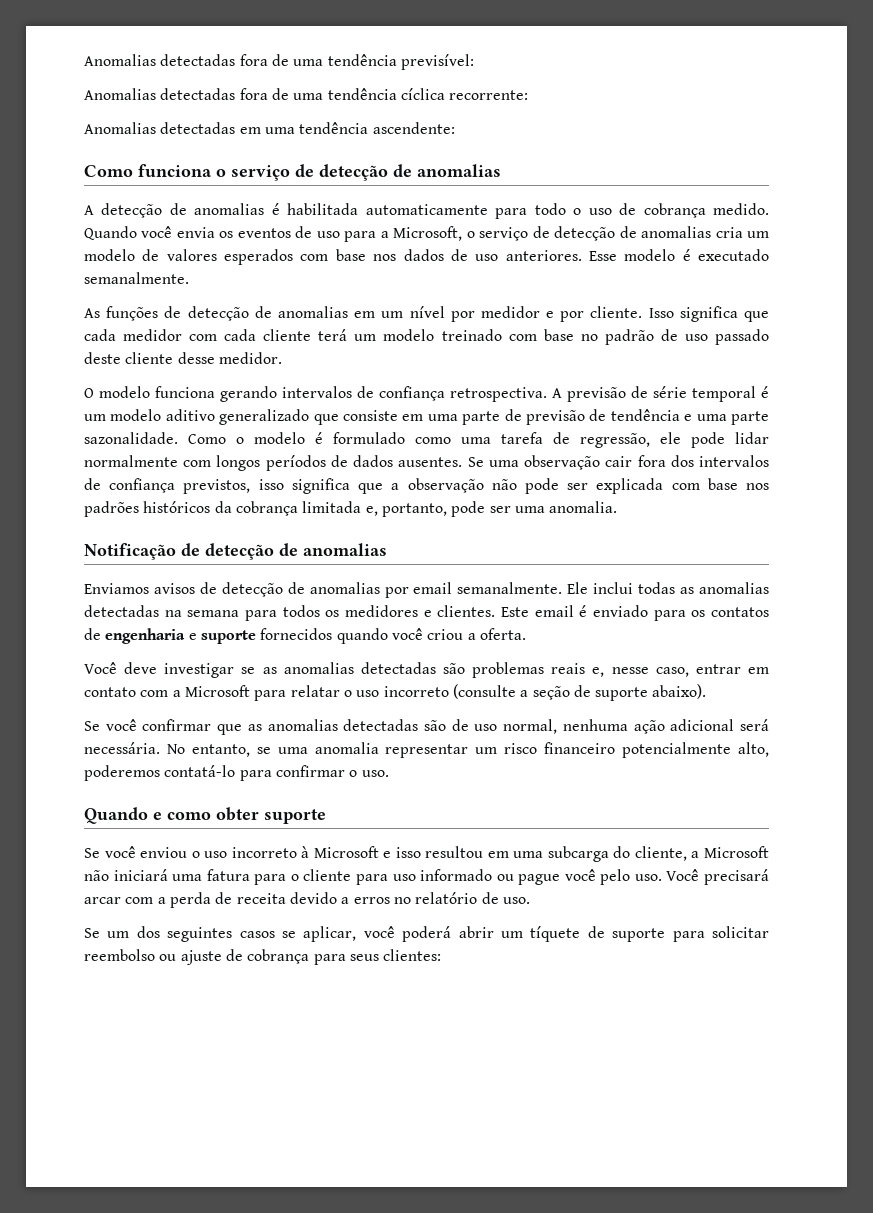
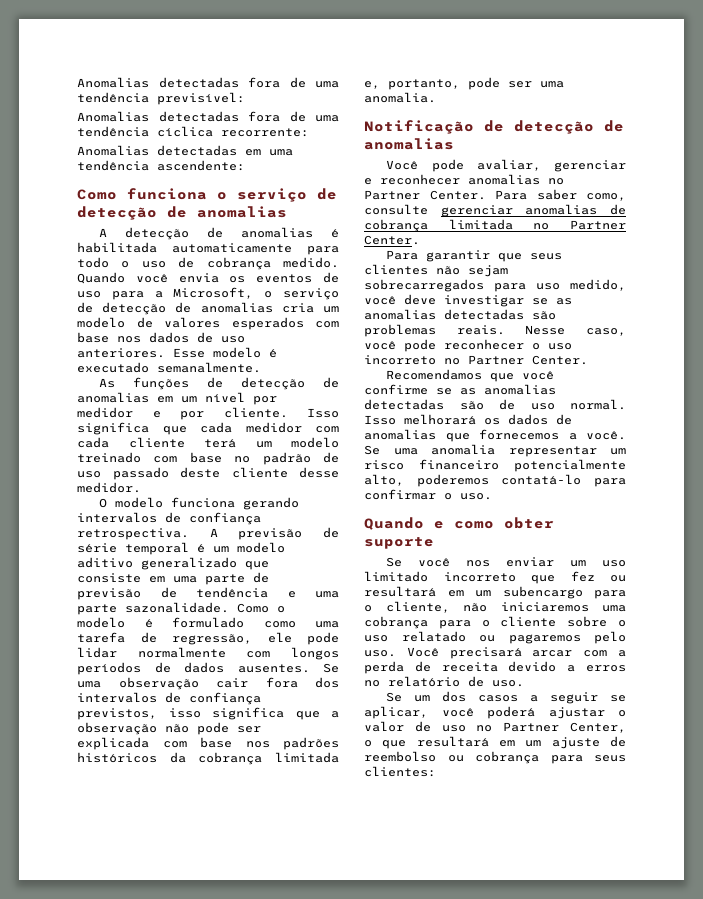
[84,582,769,598] [84,605,769,621] [84,628,526,644] [84,662,117,674] Enviamos avisos de detecção de anomalias por email semanalmente. Ele inclui todas as anomalias detectadas na semana para todos os medidores e clientes. Este email é enviado para os contatos de engenharia e suporte fornecidos quando você criou a oferta. // Você -> [386,159,626,172] [364,174,564,185] [364,189,626,201] [364,204,626,217] [364,219,626,232] [364,235,420,245] [386,250,563,262] [364,264,508,277] [364,279,626,292] [364,296,396,305] Você pode avaliar, gerenciar e reconhecer anomalias no Partner Center. Para saber como, consulte gerenciar anomalias de cobrança limitada no Partner Center. // Para garantir que seus clientes não sejam sobrecarregados para uso medido, você
[551,663,769,677] [84,684,707,701] [84,719,243,735] reais e, nesse caso, entrar em contato com a Microsoft para relatar o uso incorreto (consulte a seção de suporte abaixo). // Se você confirmar que -> [456,325,626,336] [364,339,572,352] [364,355,588,365] [386,369,555,382] [364,384,452,395] reais. Nesse caso, você pode reconhecer o uso incorreto no Partner Center. // Recomendamos que você confirme se
[503,719,769,734] [84,742,271,757] normal, nenhuma ação adicional será necessária. No entanto, se -> [570,399,626,410] [364,414,572,425] [364,429,626,442] [364,445,380,455] normal. Isso melhorará os dados de anomalias que fornecemos a você. Se
[140,846,770,862] [84,869,596,885] enviou o uso incorreto à Microsoft e isso resultou em uma subcarga do cliente, a Microsoft não iniciará uma fatura para o cliente para uso informado ou pague você -> [466,557,626,567] [364,571,626,584] [364,586,626,599] [364,601,626,613] [364,616,626,629] [364,631,581,644] nos enviar um uso limitado incorreto que fez ou resultará em um subencargo para o cliente, não iniciaremos uma cobrança para o cliente sobre o uso relatado ou pagaremos
[167,927,275,942] seguintes casos -> [478,692,599,704] casos a seguir
[458,926,769,942] [84,949,243,965] abrir um tíquete de suporte para solicitar reembolso ou ajuste de -> [548,707,626,719] [364,721,626,733] [364,736,626,749] [364,751,464,762] ajustar o valor de uso no Partner Center, o que resultará em um ajuste de reembolso ou

